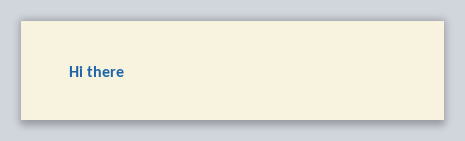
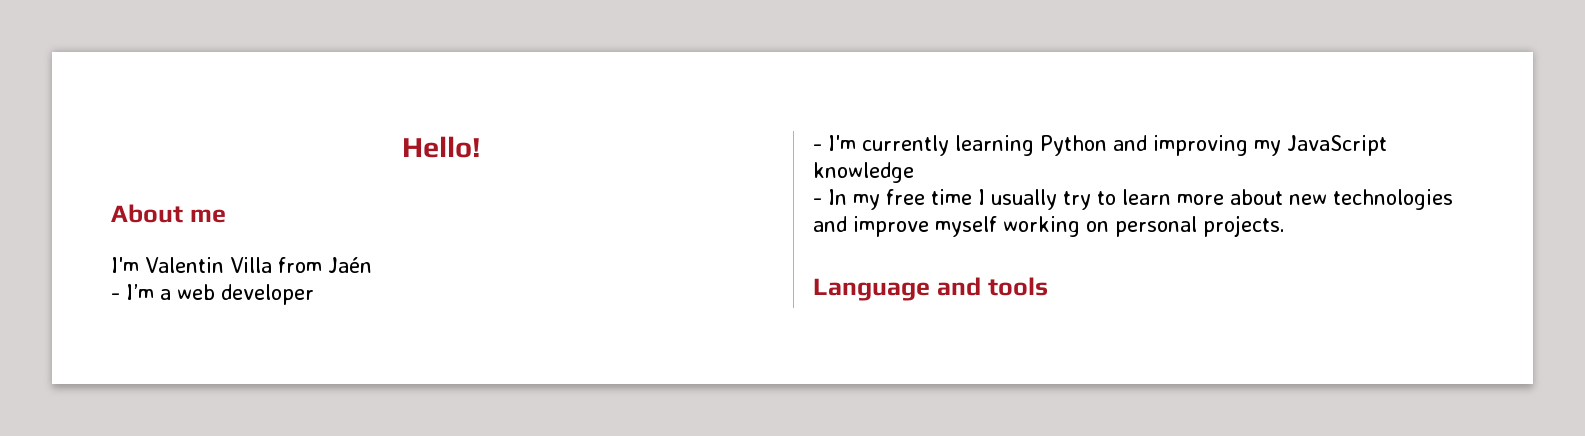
[69,66,125,77] Hi there -> [402,136,481,158] [111,204,226,223] [111,257,372,273] [111,284,314,305] [813,135,1387,156] [813,162,914,183] [813,189,1453,210] [813,215,1285,237] [813,277,1048,301] Hello! // About me // I'm Valentin Villa from Jaén // - I’m a web developer // - I'm currently learning Python and improving my JavaScript knowledge // - In my free time I usually try to learn more about new technologies and improve myself working on personal projects. // Language and tools

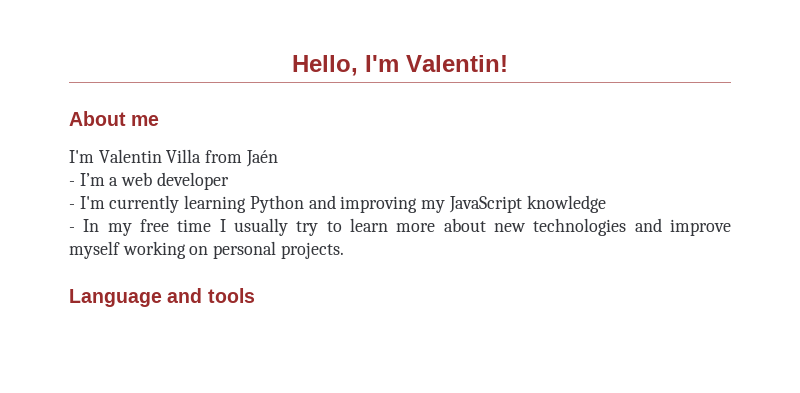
[402,136,481,158] Hello! -> [292,55,508,76] Hello, I'm Valentin!

